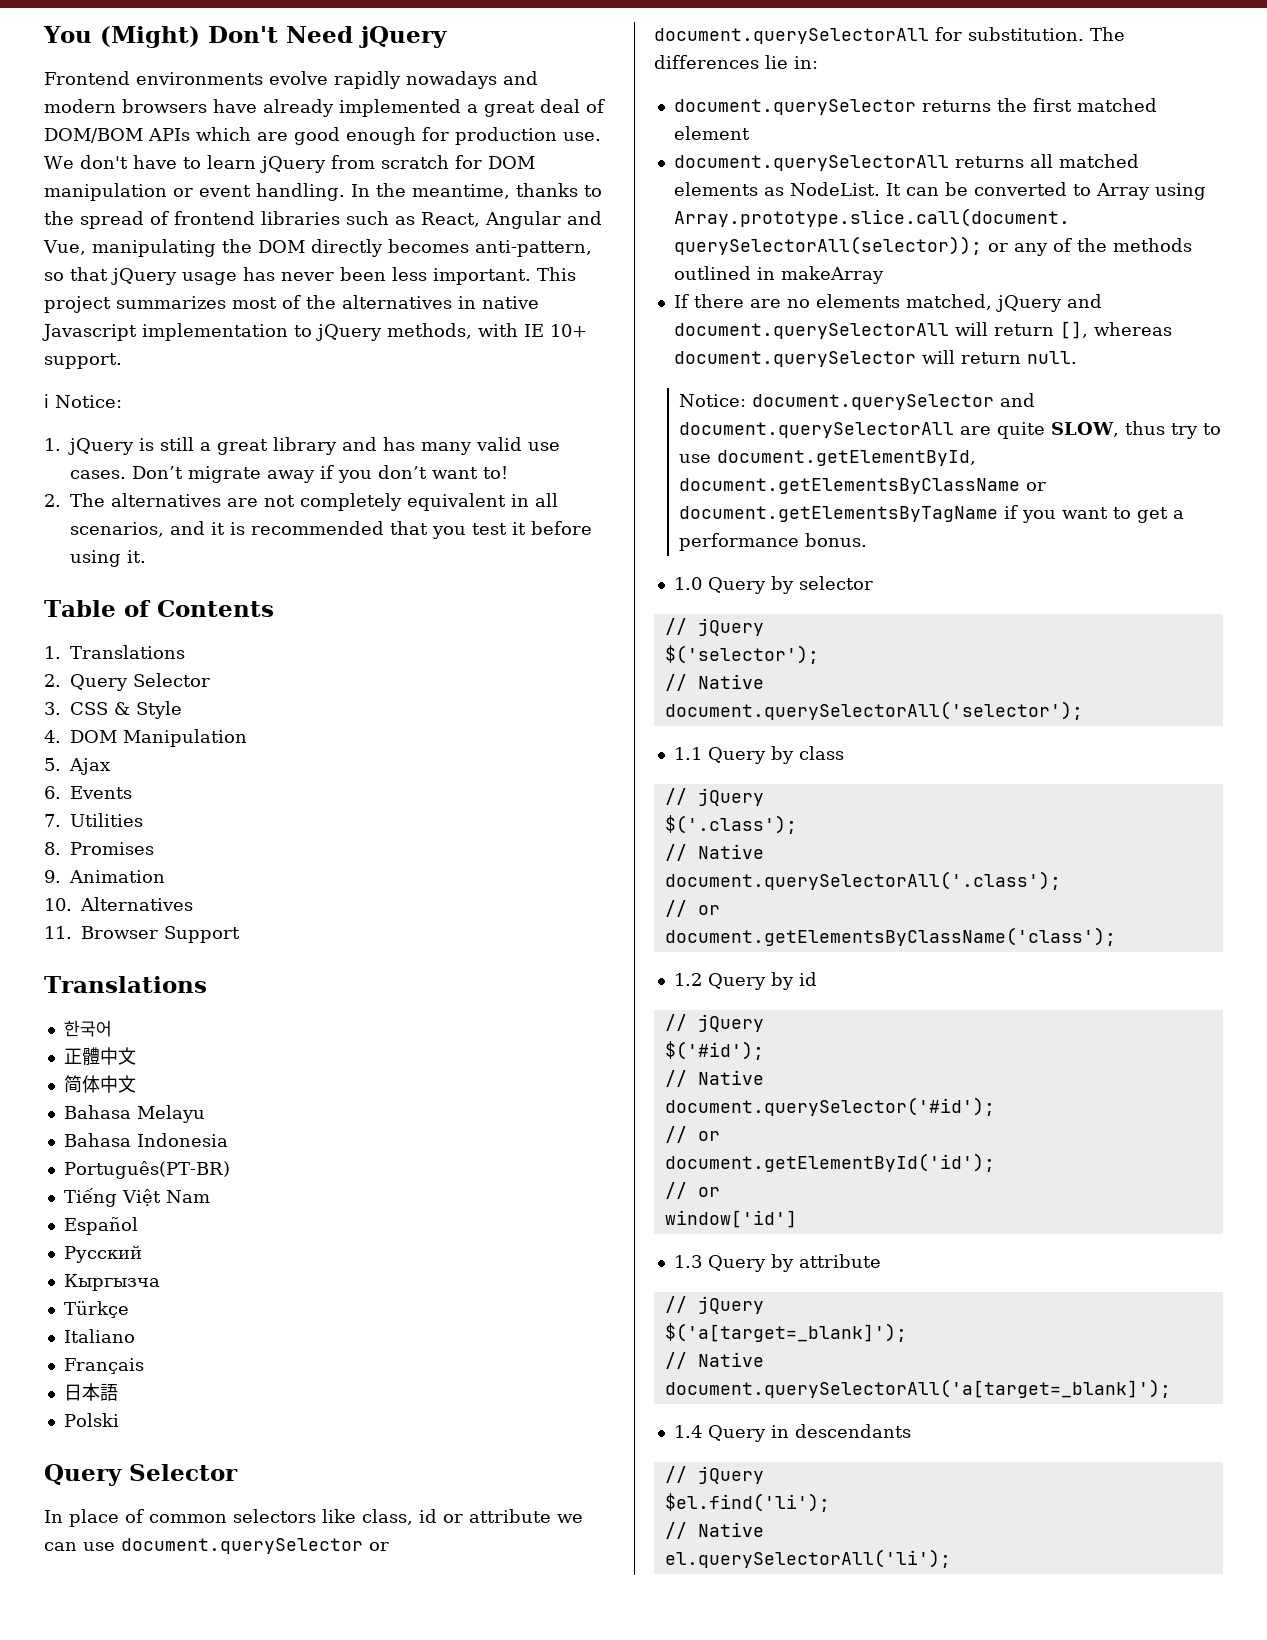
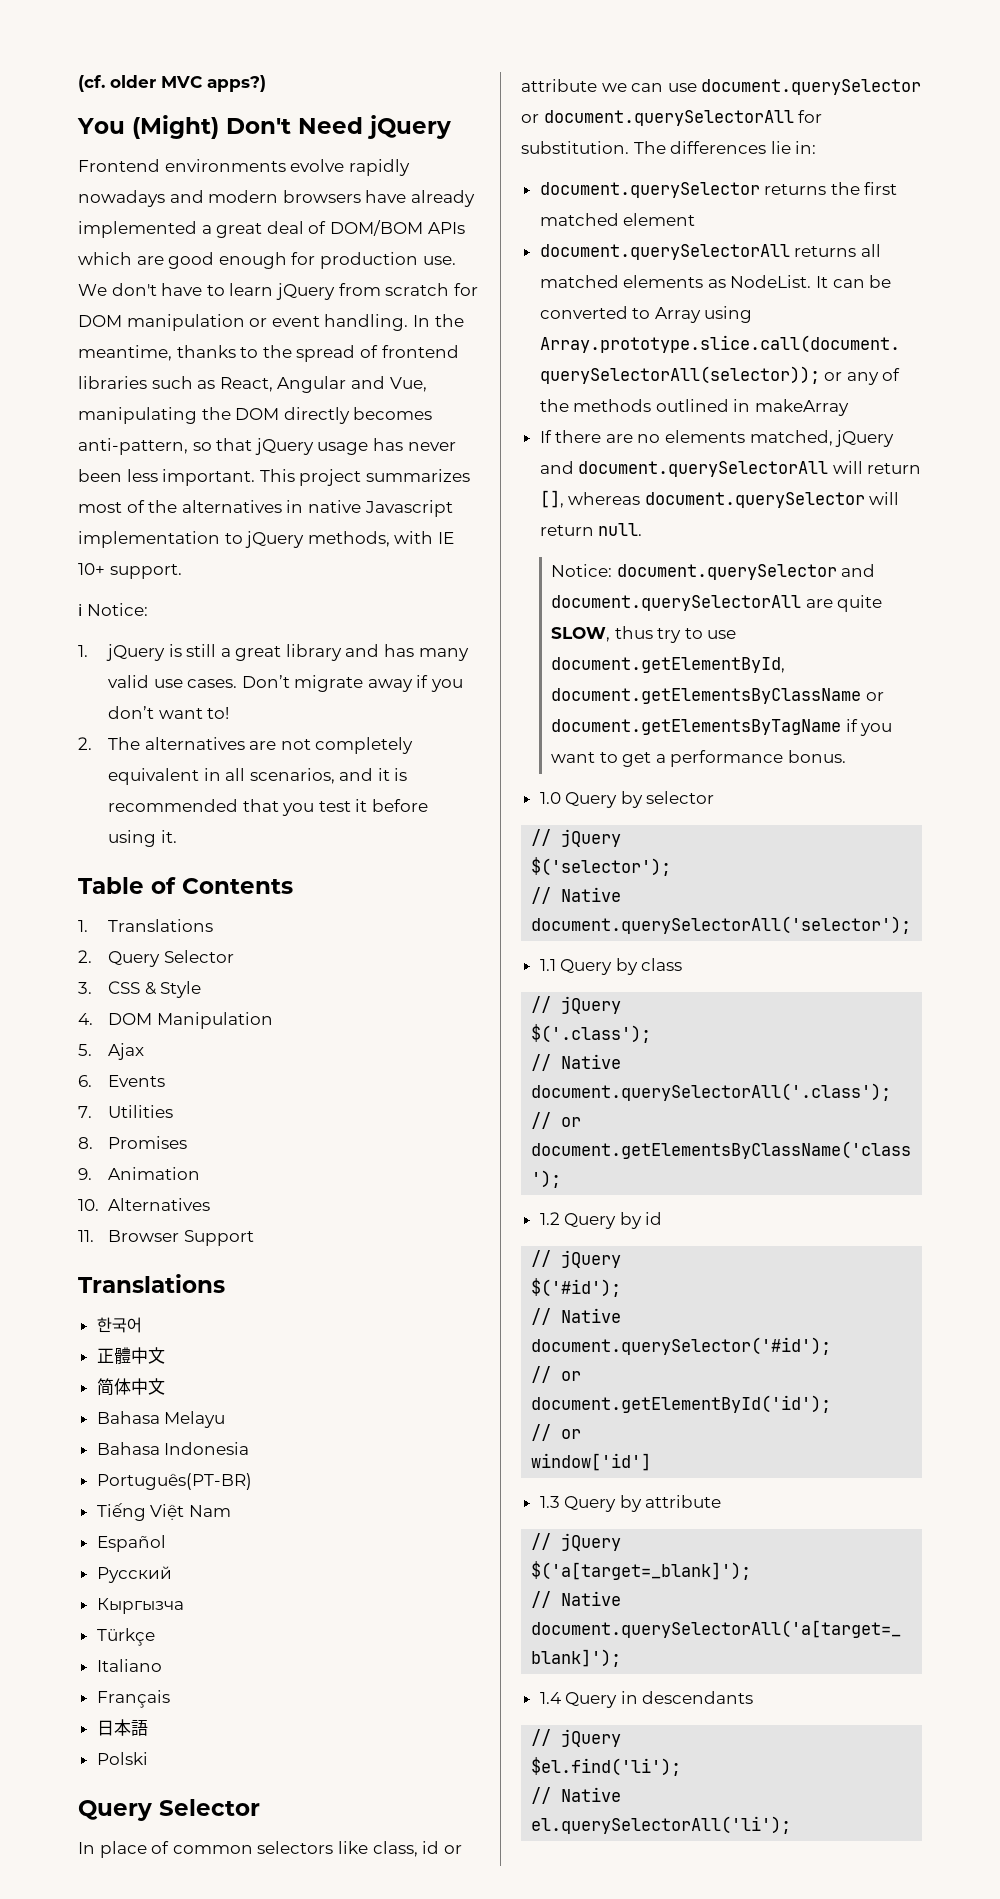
(43, 34) none -> [78,75,266,92] (cf. older MVC apps?) //

